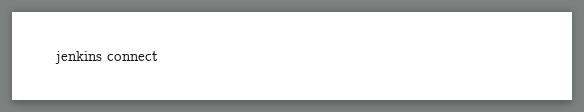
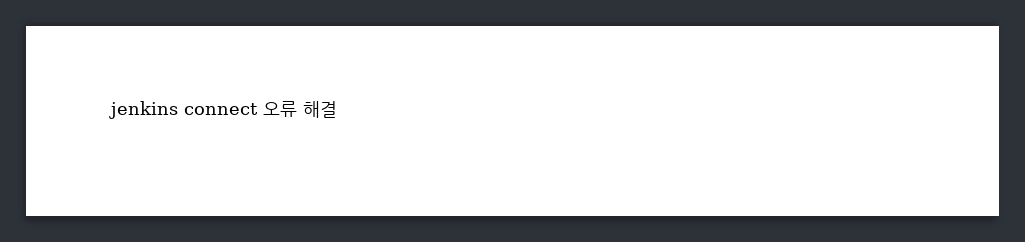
(158, 56) none -> [263,101,337,118] 오류 해결

